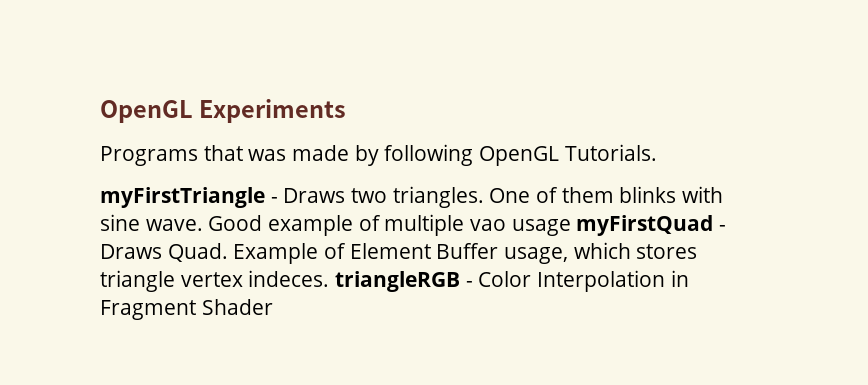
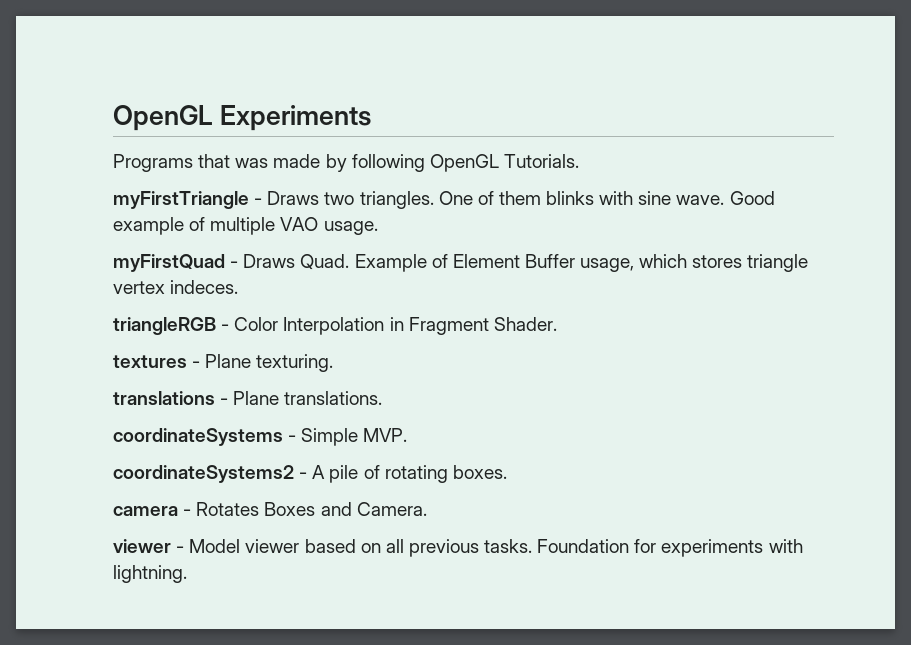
[470,219,571,236] vao usage -> [280,217,378,235] VAO usage. //
(330, 278) none -> (239, 287) //
[201,299,273,315] Shader -> [493,317,557,331] [113,354,334,372] [113,391,383,405] [113,428,408,446] [113,465,507,483] [113,502,427,516] [113,539,803,557] [113,565,187,583] Shader. // textures - Plane texturing. // translations - Plane translations. // coordinateSystems - Simple MVP. // coordinateSystems2 - A pile of rotating boxes. // camera - Rotates Boxes and Camera. // viewer - Model viewer based on all previous tasks. Foundation for experiments with lightning.

